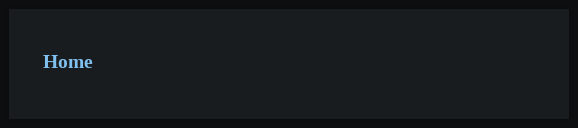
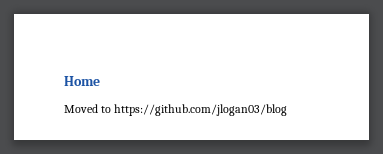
(93, 61) none -> [64,104,288,116] // Moved to https://github.com/jlogan03/blog

